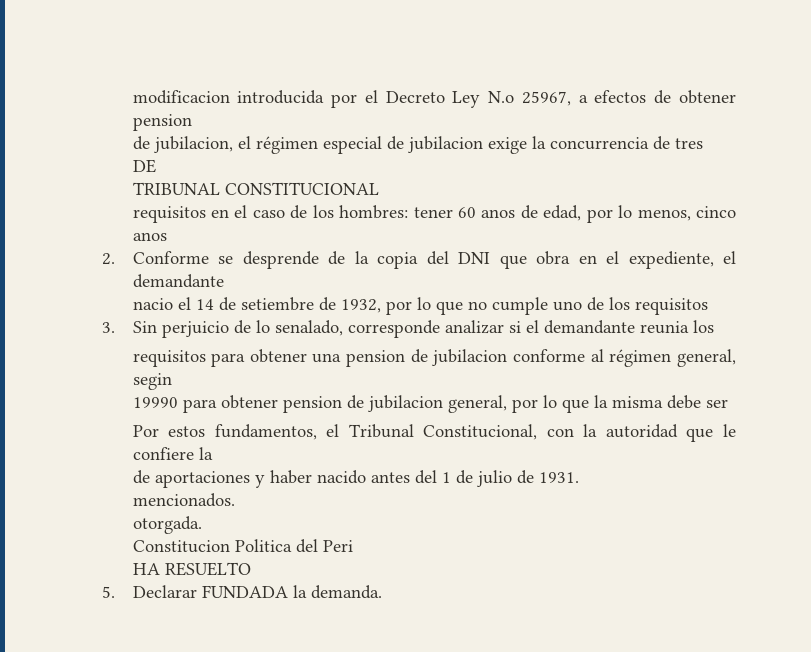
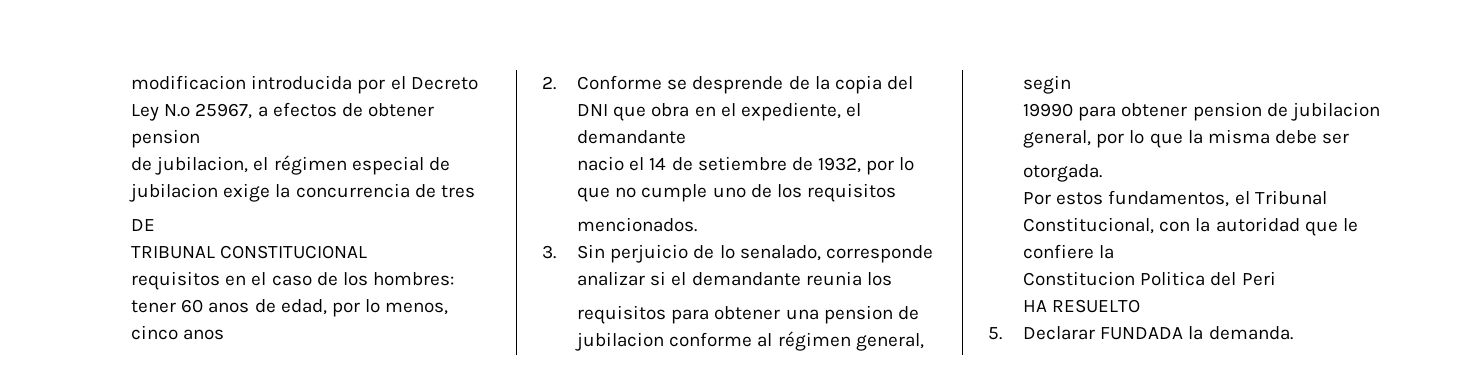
(708, 306) none -> [577,217,698,232] // mencionados.
(728, 403) none -> [1023,164,1103,182] // otorgada.
[132,470,579,488] [132,493,235,507] [132,516,202,534] // de aportaciones y haber nacido antes del 1 de julio de 1931. // mencionados. // otorgada. -> (1115, 252) none

